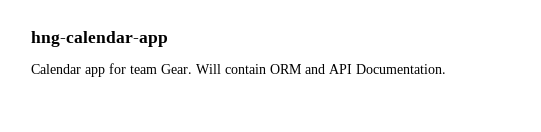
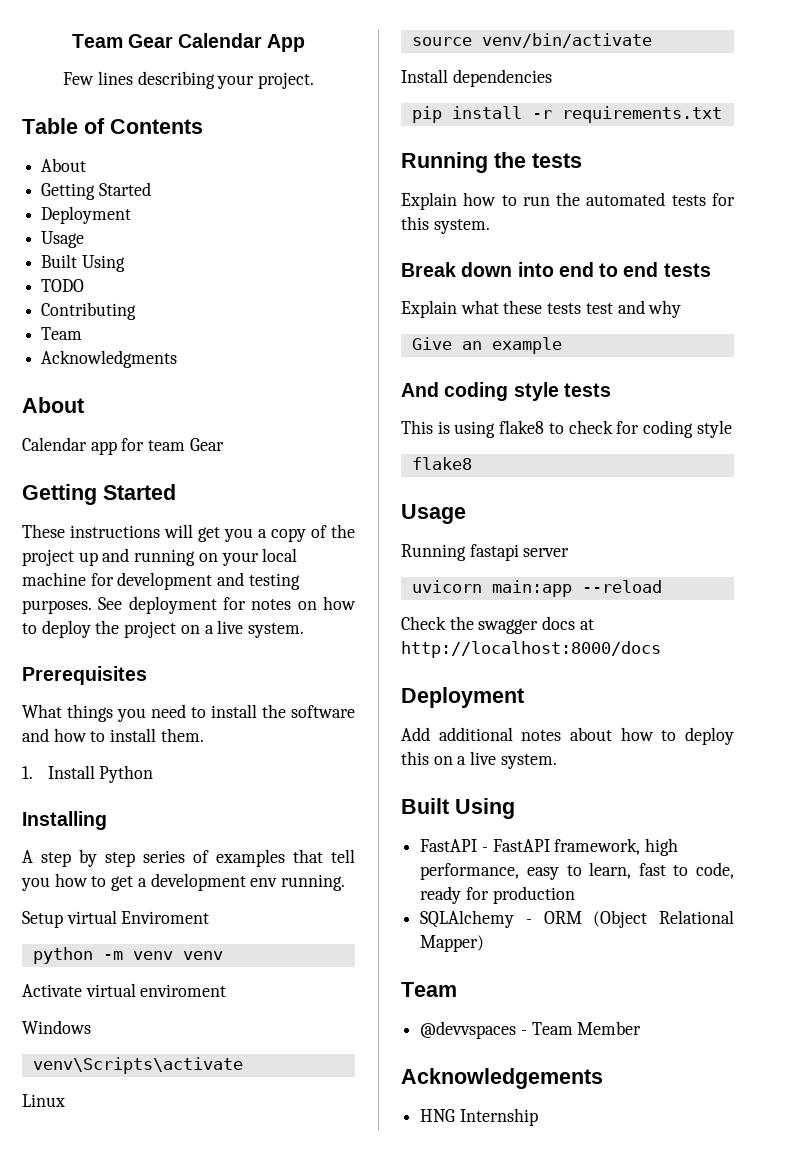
[31,31,168,47] [31,63,446,77] hng-calendar-app // Calendar app for team Gear. Will contain ORM and API Documentation. -> [71,33,306,52] [63,71,314,89] [22,118,203,134] [41,158,87,172] [41,182,151,200] [41,206,132,224] [41,231,85,248] [41,254,125,272] [41,279,85,292] [41,302,137,320] [41,327,83,340] [41,350,178,368] [22,397,84,413] [22,437,224,455] [22,484,176,505] [22,524,355,542] [22,548,298,566] [22,572,300,590] [22,596,356,614] [22,620,305,638] [22,666,147,685] [22,704,355,722] [22,728,204,742] [22,765,154,783] [22,811,107,830] [22,849,355,867] [21,873,346,891] [22,910,210,928] [32,947,223,964] [22,983,227,997] [22,1020,91,1034] [32,1057,243,1074] [22,1094,65,1107] [411,33,652,48] [401,69,552,87] [411,106,722,123] [401,152,582,173] [401,192,735,210] [401,216,490,234] [401,262,711,277] [401,300,682,318] [411,337,562,354] [401,382,611,401] [401,420,732,438] [411,457,472,470] [401,504,466,524] [401,544,570,561] [411,580,662,597] [401,616,594,634] [401,641,661,658] [401,687,524,708] [401,727,734,745] [401,751,557,769] [401,798,515,819] [420,838,679,856] [420,862,734,880] [420,886,575,904] [420,910,734,928] [420,935,485,952] [401,982,457,997] [420,1021,642,1039] [401,1068,603,1089] [420,1108,538,1126] Team Gear Calendar App // Few lines describing your project. // Table of Contents // About // Getting Started // Deployment // Usage // Built Using // TODO // Contributing // Team // Acknowledgments // About // Calendar app for team Gear // Getting Started // These instructions will get you a copy of the project up and running on your local machine for development and testing purposes. See deployment for notes on how to deploy the project on a live system. // Prerequisites // What things you need to install the software and how to install them. // 1. Install Python // Installing // A step by step series of examples that tell you how to get a development env running. // Setup virtual Enviroment // python -m venv venv // Activate virtual enviroment // Windows // venv\Scripts\activate // Linux // source venv/bin/activate // Install dependencies // pip install -r requirements.txt // Running the tests // Explain how to run the automated tests for this system. // Break down into end to end tests // Explain what these tests test and why // Give an example // And coding style tests // This is using flake8 to check for coding style // flake8 // Usage // Running fastapi server // uvicorn main:app --reload // Check the swagger docs at http://localhost:8000/docs // Deployment // Add additional notes about how to deploy this on a live system. // Built Using // FastAPI - FastAPI framework, high performance, easy to learn, fast to code, ready for production // SQLAlchemy - ORM (Object Relational Mapper) // Team // @devvspaces - Team Member // Acknowledgements // HNG Internship

